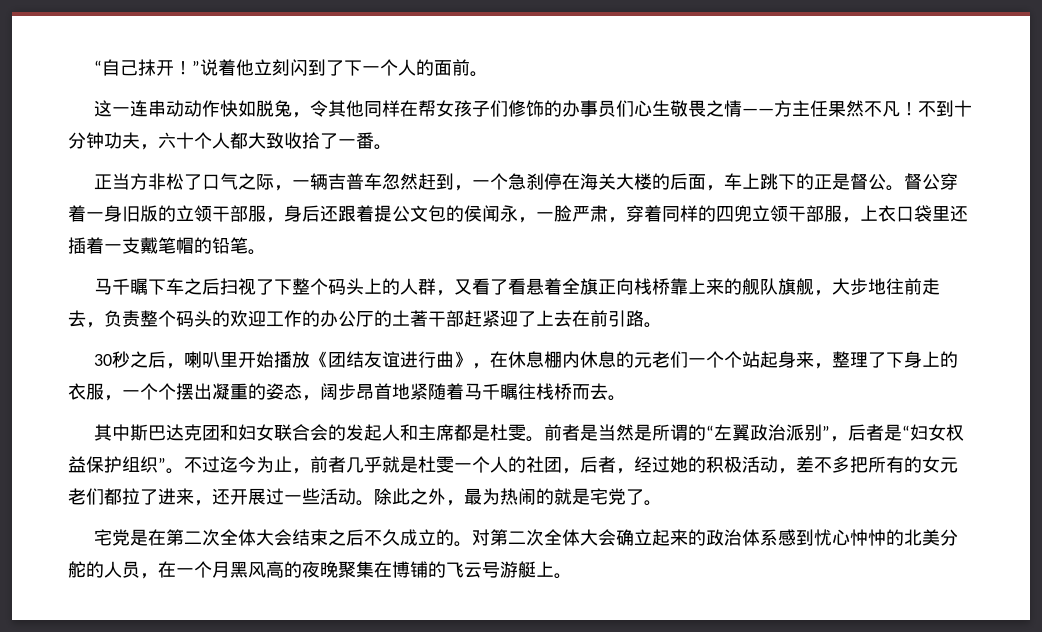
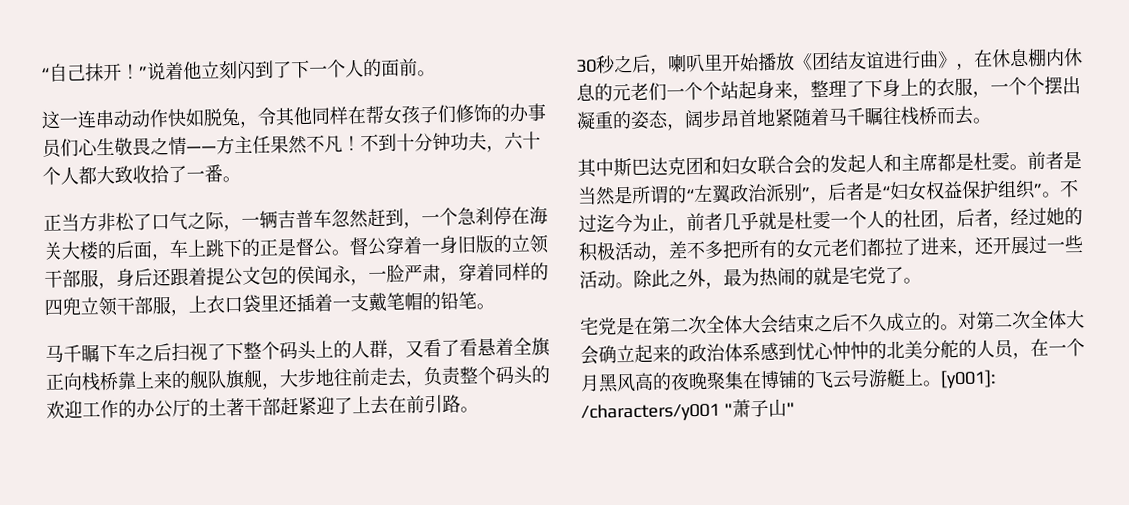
(572, 576) none -> [940,369,997,389] [581,398,795,422] [y001]: /characters/y001 "萧子山"

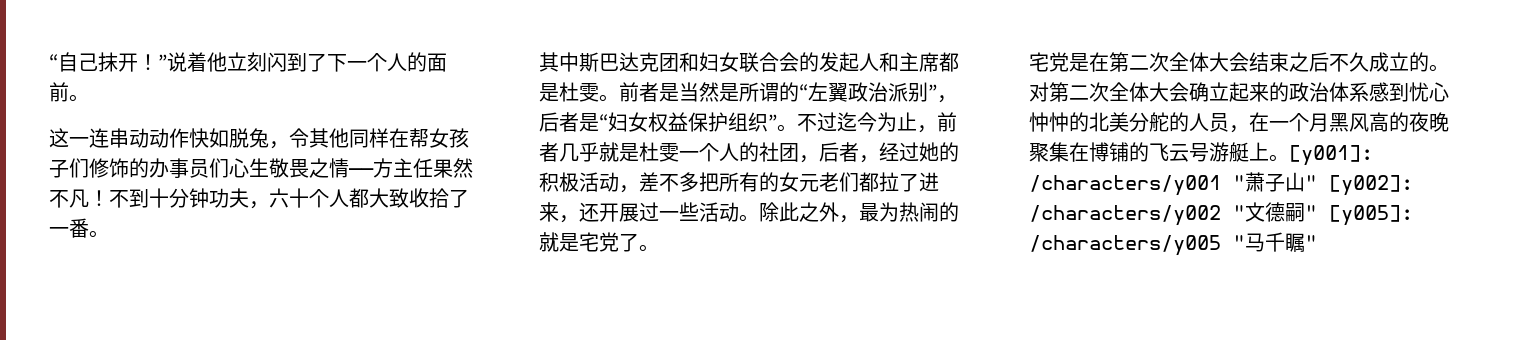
[43,206,548,232] [43,234,550,261] [44,262,549,290] [44,291,495,317] [45,337,550,363] [45,365,551,392] [46,394,479,419] [576,48,1083,75] [576,76,1081,102] [576,105,992,131] // 正当方非松了口气之际，一辆吉普车忽然赶到，一个急刹停在海关大楼的后面，车上跳下的正是督公。督公穿着一身旧版的立领干部服，身后还跟着提公文包的侯闻永，一脸严肃，穿着同样的四兜立领干部服，上衣口袋里还插着一支戴笔帽的铅笔。 // 马千瞩下车之后扫视了下整个码头上的人群，又看了看悬着全旗正向栈桥靠上来的舰队旗舰，大步地往前走去，负责整个码头的欢迎工作的办公厅的土著干部赶紧迎了上去在前引路。 // 30秒之后，喇叭里开始播放《团结友谊进行曲》，在休息棚内休息的元老们一个个站起身来，整理了下身上的衣服，一个个摆出凝重的姿态，阔步昂首地紧随着马千瞩往栈桥而去。 -> (109, 234) none
(795, 408) none -> [1329,175,1413,196] [1029,202,1413,226] [1029,232,1317,256] [y002]: /characters/y002 "文德嗣" [y005]: /characters/y005 "马千瞩"

